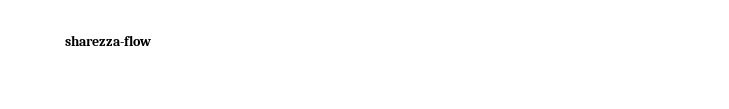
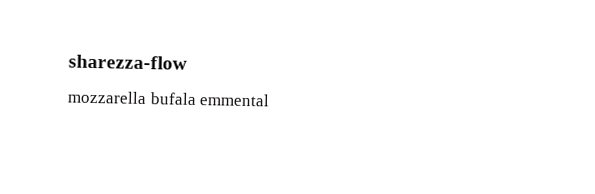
(151, 40) none -> [67,90,271,107] // mozzarella bufala emmental

